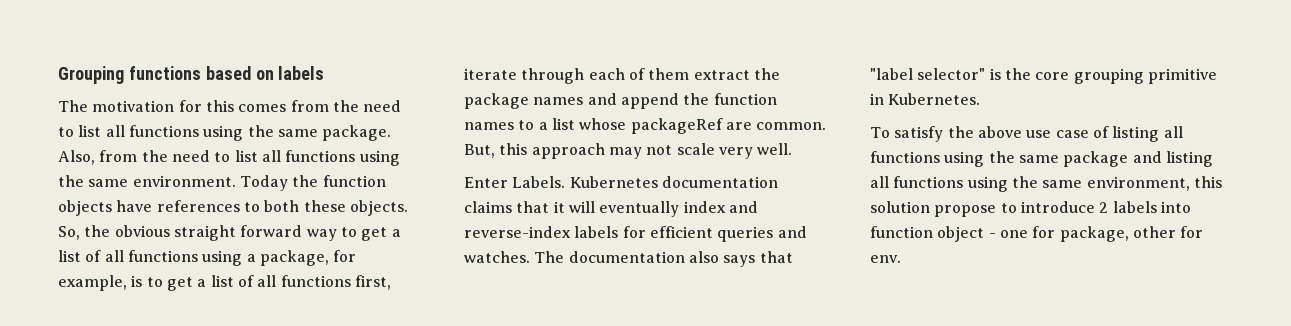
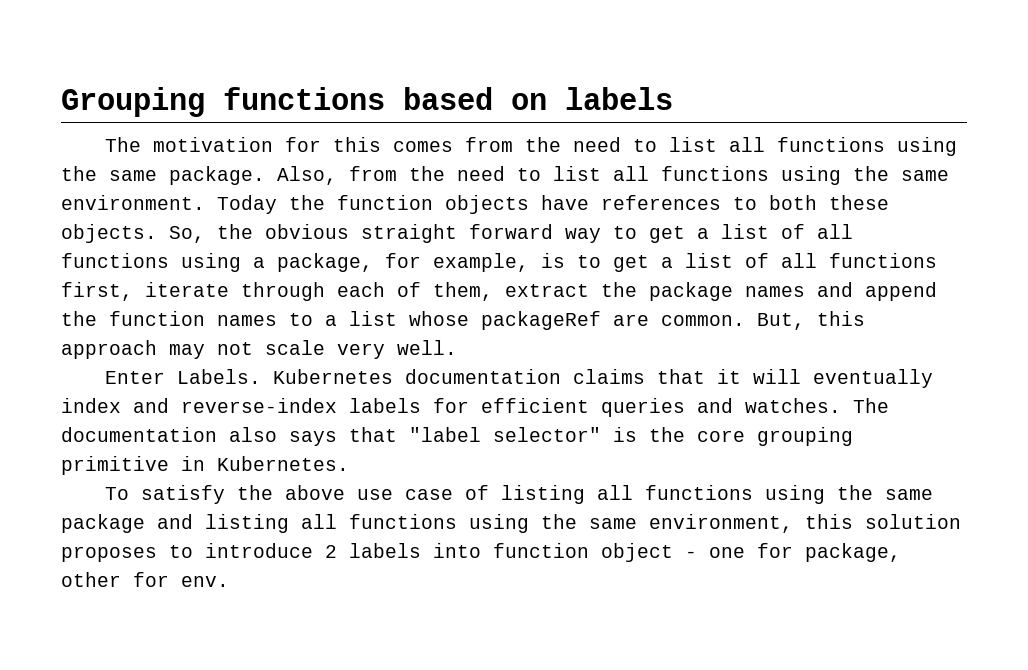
[648,68,690,80] them -> [433,282,493,301] them,
[934,205,997,217] propose -> [61,546,157,562] proposes

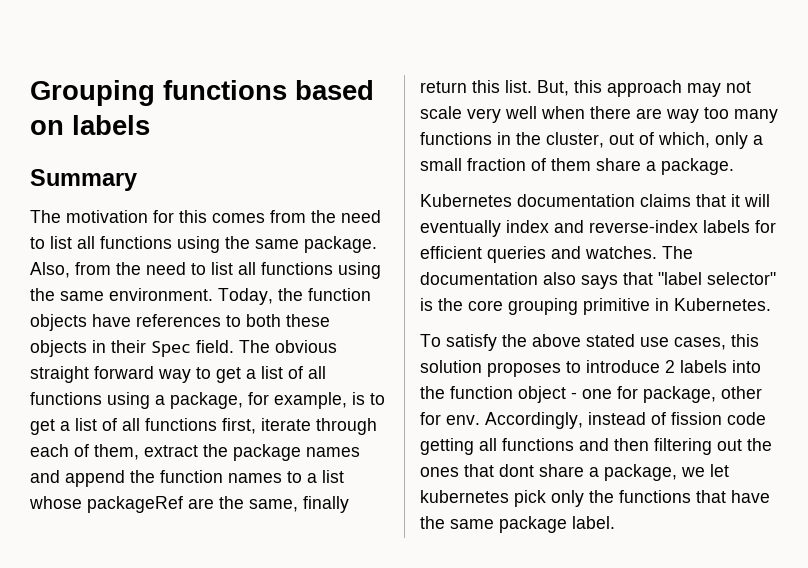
(673, 98) none -> [30,169,137,191] // Summary
[217,195,277,214] Today -> [218,288,273,305] Today,
[61,224,253,243] objects. So, the -> [30,340,270,357] objects in their Spec field. The
[661,315,745,326] common. -> [219,496,349,513] [420,80,532,93] the same, finally return this list.
[397,340,457,355] [104,369,261,384] well. // Enter Labels. -> [505,106,778,123] [420,132,763,149] [420,158,734,175] well when there are way too many functions in the cluster, out of which, only a small fraction of them share a package. //
[356,485,933,504] [61,514,793,533] use case of listing all functions using the same package and listing all functions using the same environment, -> [586,334,726,350] stated use cases,
(481, 550) none -> [420,386,445,399] the
(229, 581) none -> [485,412,766,429] [420,438,772,455] [420,464,729,481] [420,490,770,507] [420,516,615,533] Accordingly, instead of fission code getting all functions and then filtering out the ones that dont share a package, we let kubernetes pick only the functions that have the same package label.

